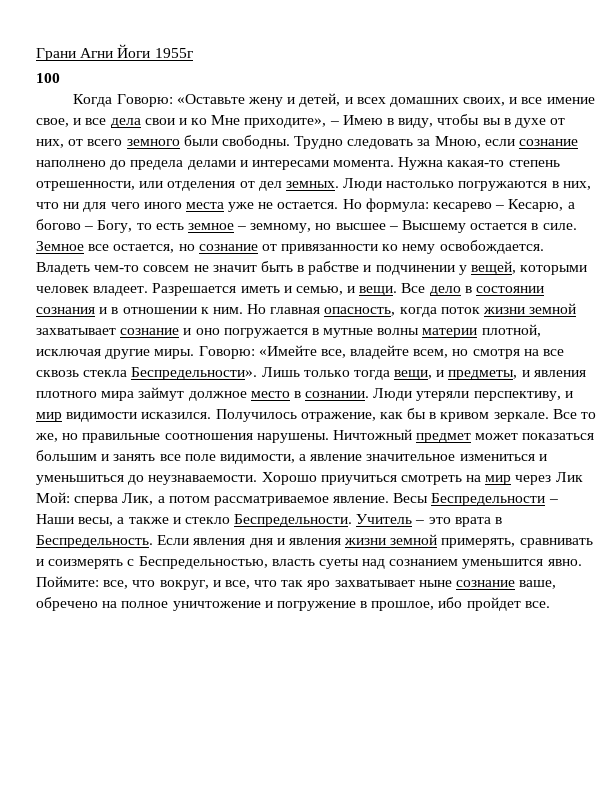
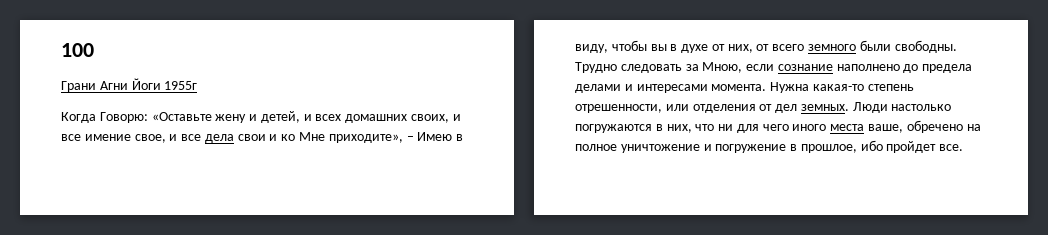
(36, 54) none -> [61,43,94,57] 100 //
[36,73,60,83] // 100 -> (198, 85) none
[228,198,575,212] [36,219,577,233] [36,240,544,254] [36,261,588,275] [36,283,545,296] [36,303,577,317] [36,324,541,338] [36,345,565,359] [36,367,586,380] [36,387,573,401] [36,408,597,422] [35,429,595,443] [36,450,547,464] [36,472,583,485] [36,492,558,506] [36,514,503,527] [36,534,593,548] [36,556,582,569] [36,576,516,590] уже не остается. Но формула: кесарево – Кесарю, а богово – Богу, то есть земное – земному, но высшее – Высшему остается в силе. Земное все остается, но сознание от привязанности ко нему освобождается. Владеть чем-то совсем не значит быть в рабстве и подчинении у вещей, которыми человек владеет. Разрешается иметь и семью, и вещи. Все дело в состоянии сознания и в отношении к ним. Но главная опасность, когда поток жизни земной захватывает сознание и оно погружается в мутные волны материи плотной, исключая другие миры. Говорю: «Имейте все, владейте всем, но смотря на все сквозь стекла Беспредельности». Лишь только тогда вещи, и предметы, и явления плотного мира займут должное место в сознании. Люди утеряли перспективу, и мир видимости исказился. Получилось отражение, как бы в кривом зеркале. Все то же, но правильные соотношения нарушены. Ничтожный предмет может показаться большим и занять все поле видимости, а явление значительное измениться и уменьшиться до неузнаваемости. Хорошо приучиться смотреть на мир через Лик Мой: сперва Лик, а потом рассматриваемое явление. Весы Беспредельности – Наши весы, а также и стекло Беспредельности. Учитель – это врата в Беспредельность. Если явления дня и явления жизни земной примерять, сравнивать и соизмерять с Беспредельностью, власть суеты над сознанием уменьшится явно. Поймите: все, что вокруг, и все, что так яро захватывает ныне сознание -> (865, 127) none

